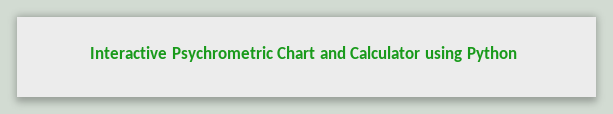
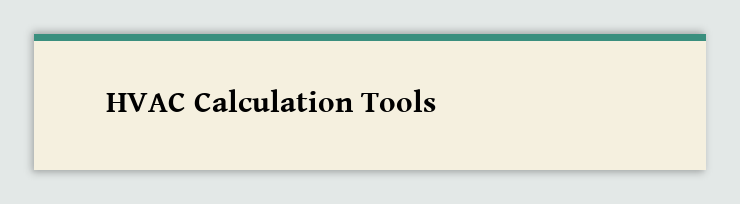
[90,46,517,62] Interactive Psychrometric Chart and Calculator using Python -> [106,89,437,112] HVAC Calculation Tools

